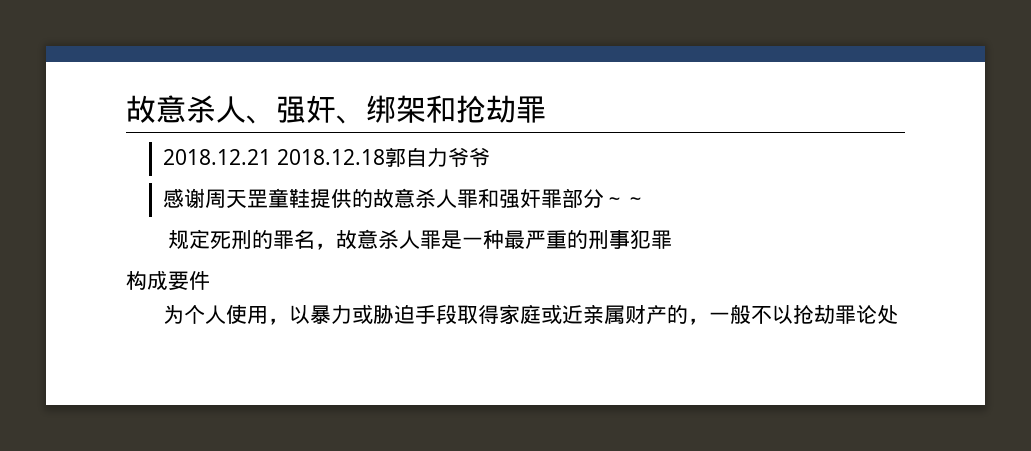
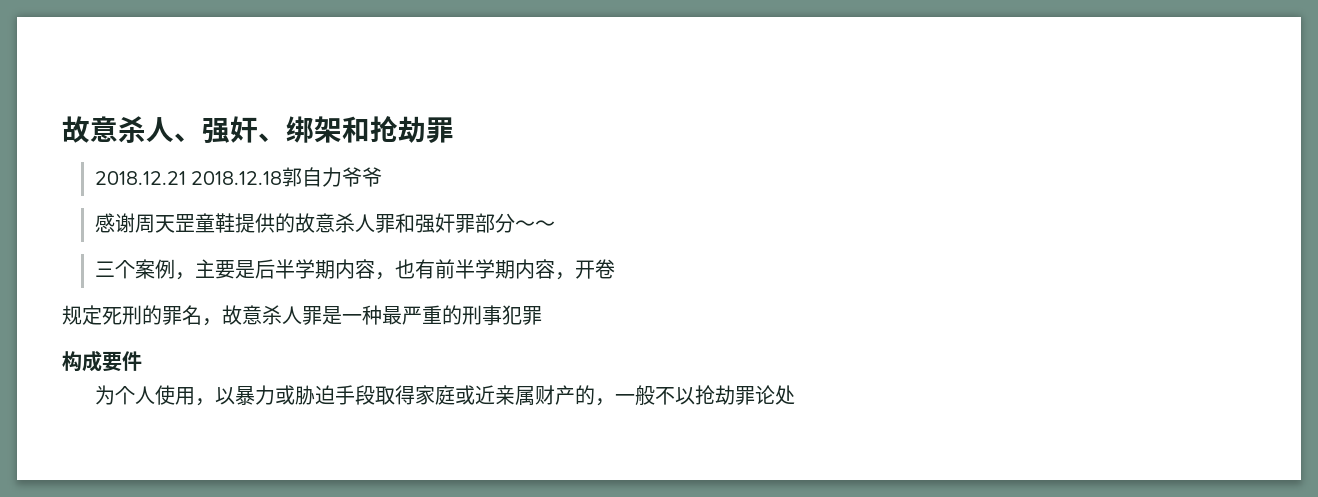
(647, 201) none -> [94,259,615,280] // 三个案例，主要是后半学期内容，也有前半学期内容，开卷

